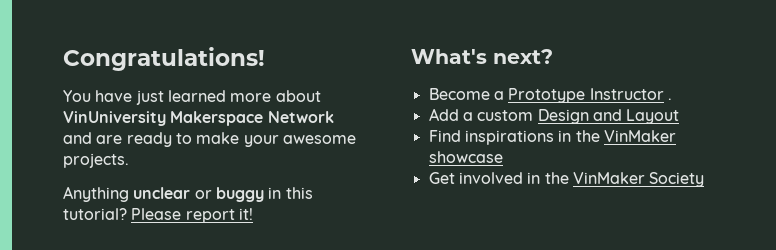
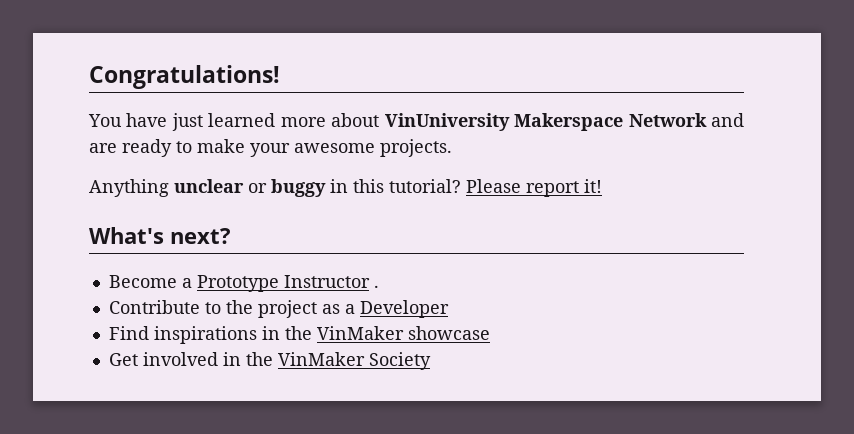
[428,108,680,124] Add a custom Design and Layout -> [108,300,449,318] Contribute to the project as a Developer

